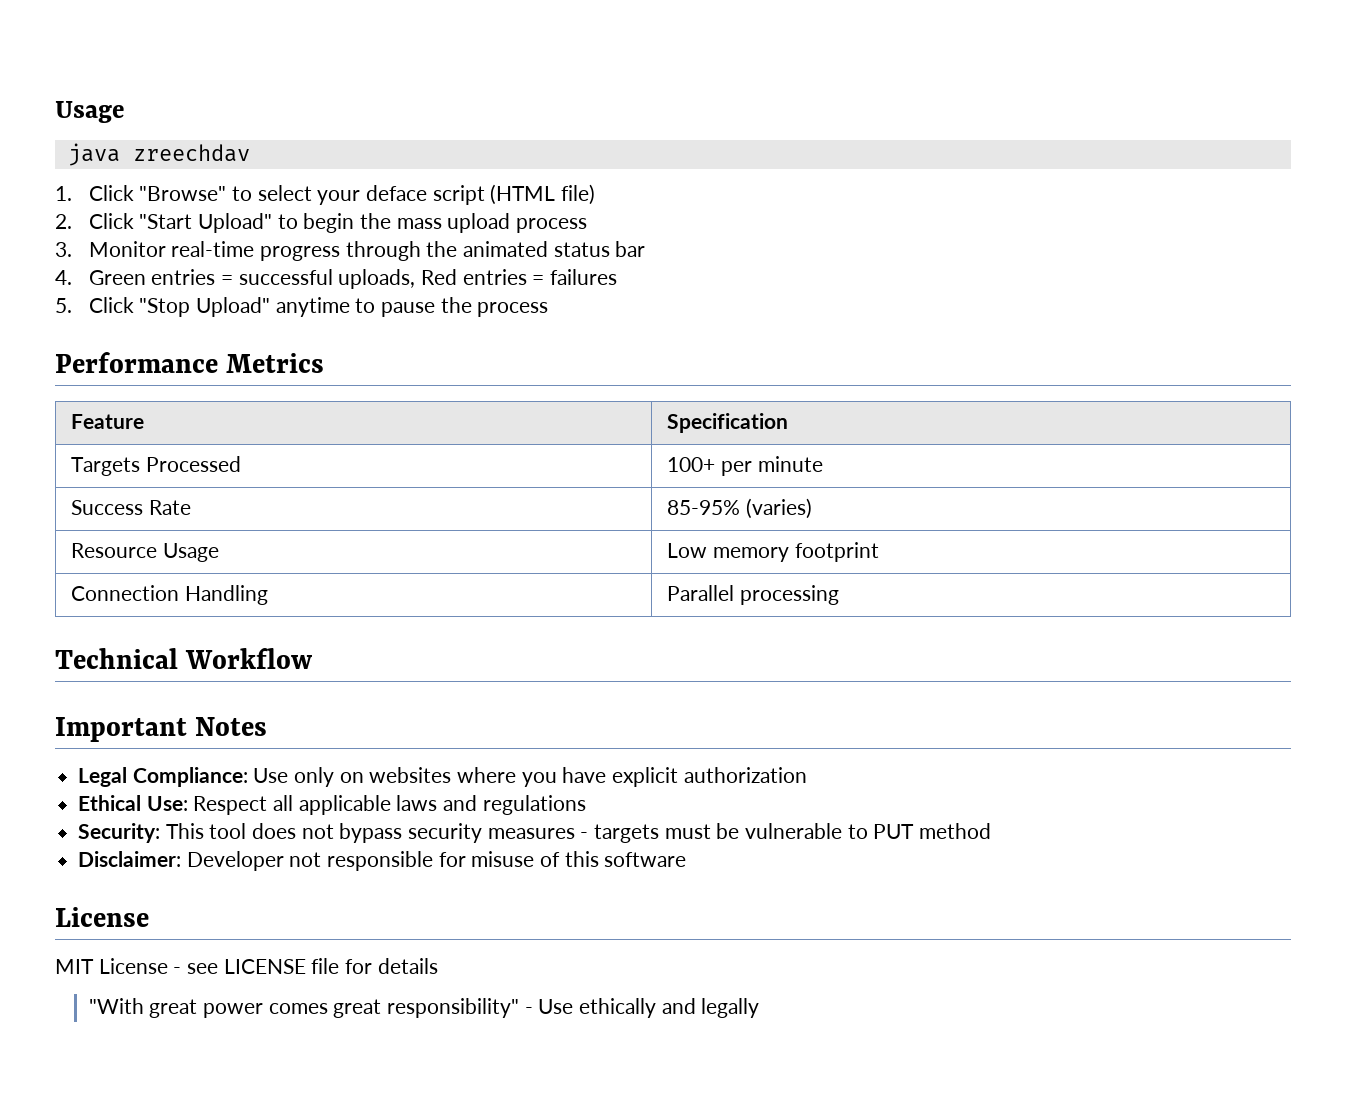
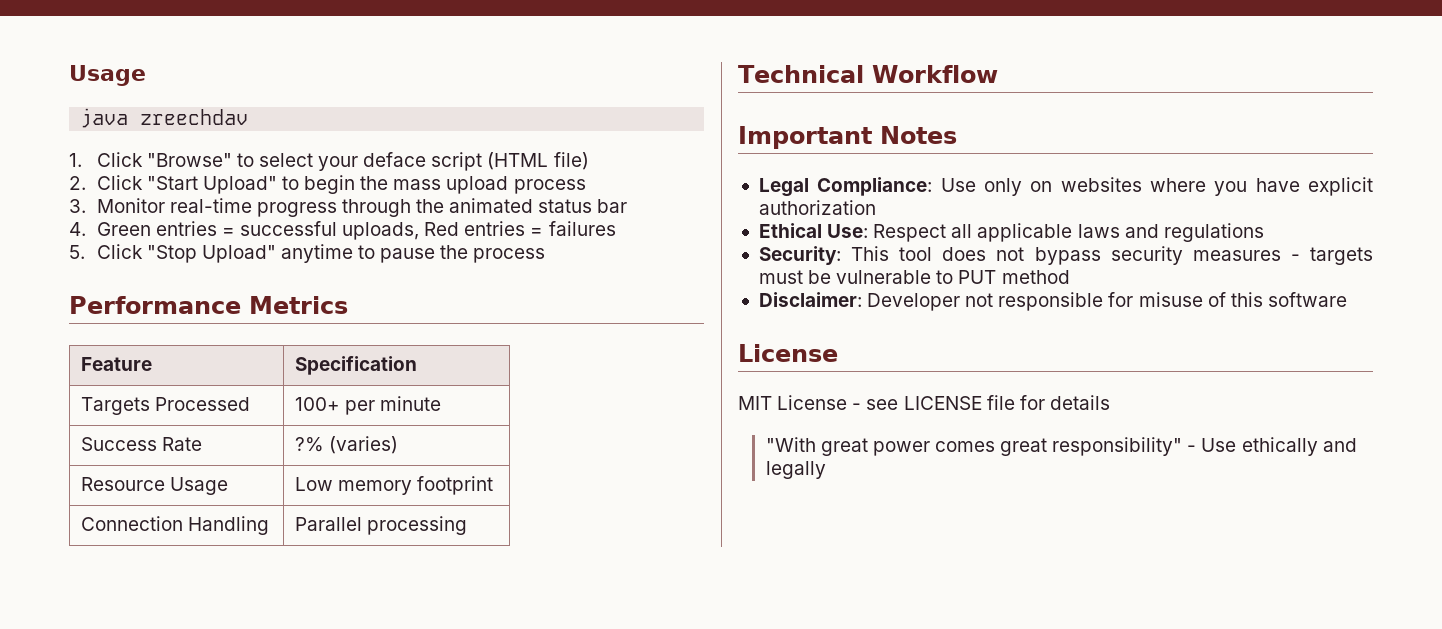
[667,500,741,515] 85-95% -> [294,437,324,452] ?%

